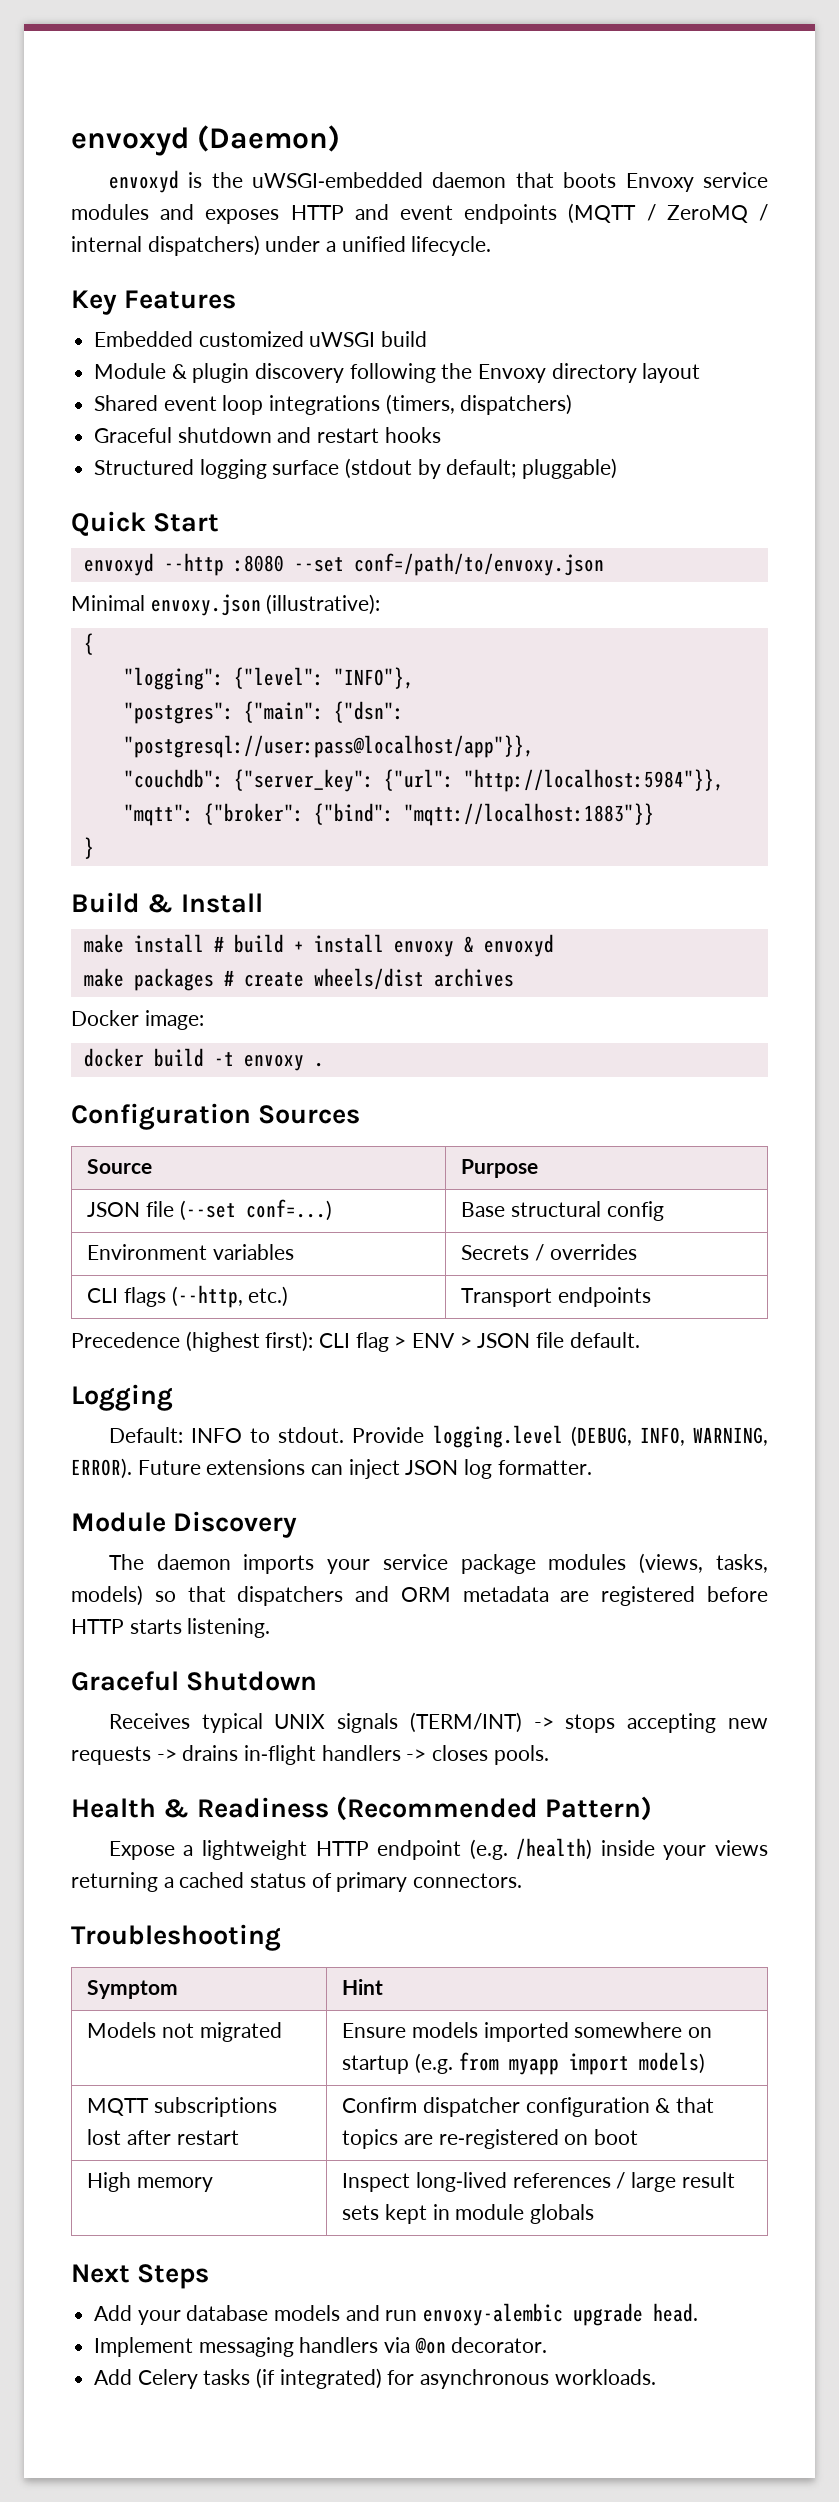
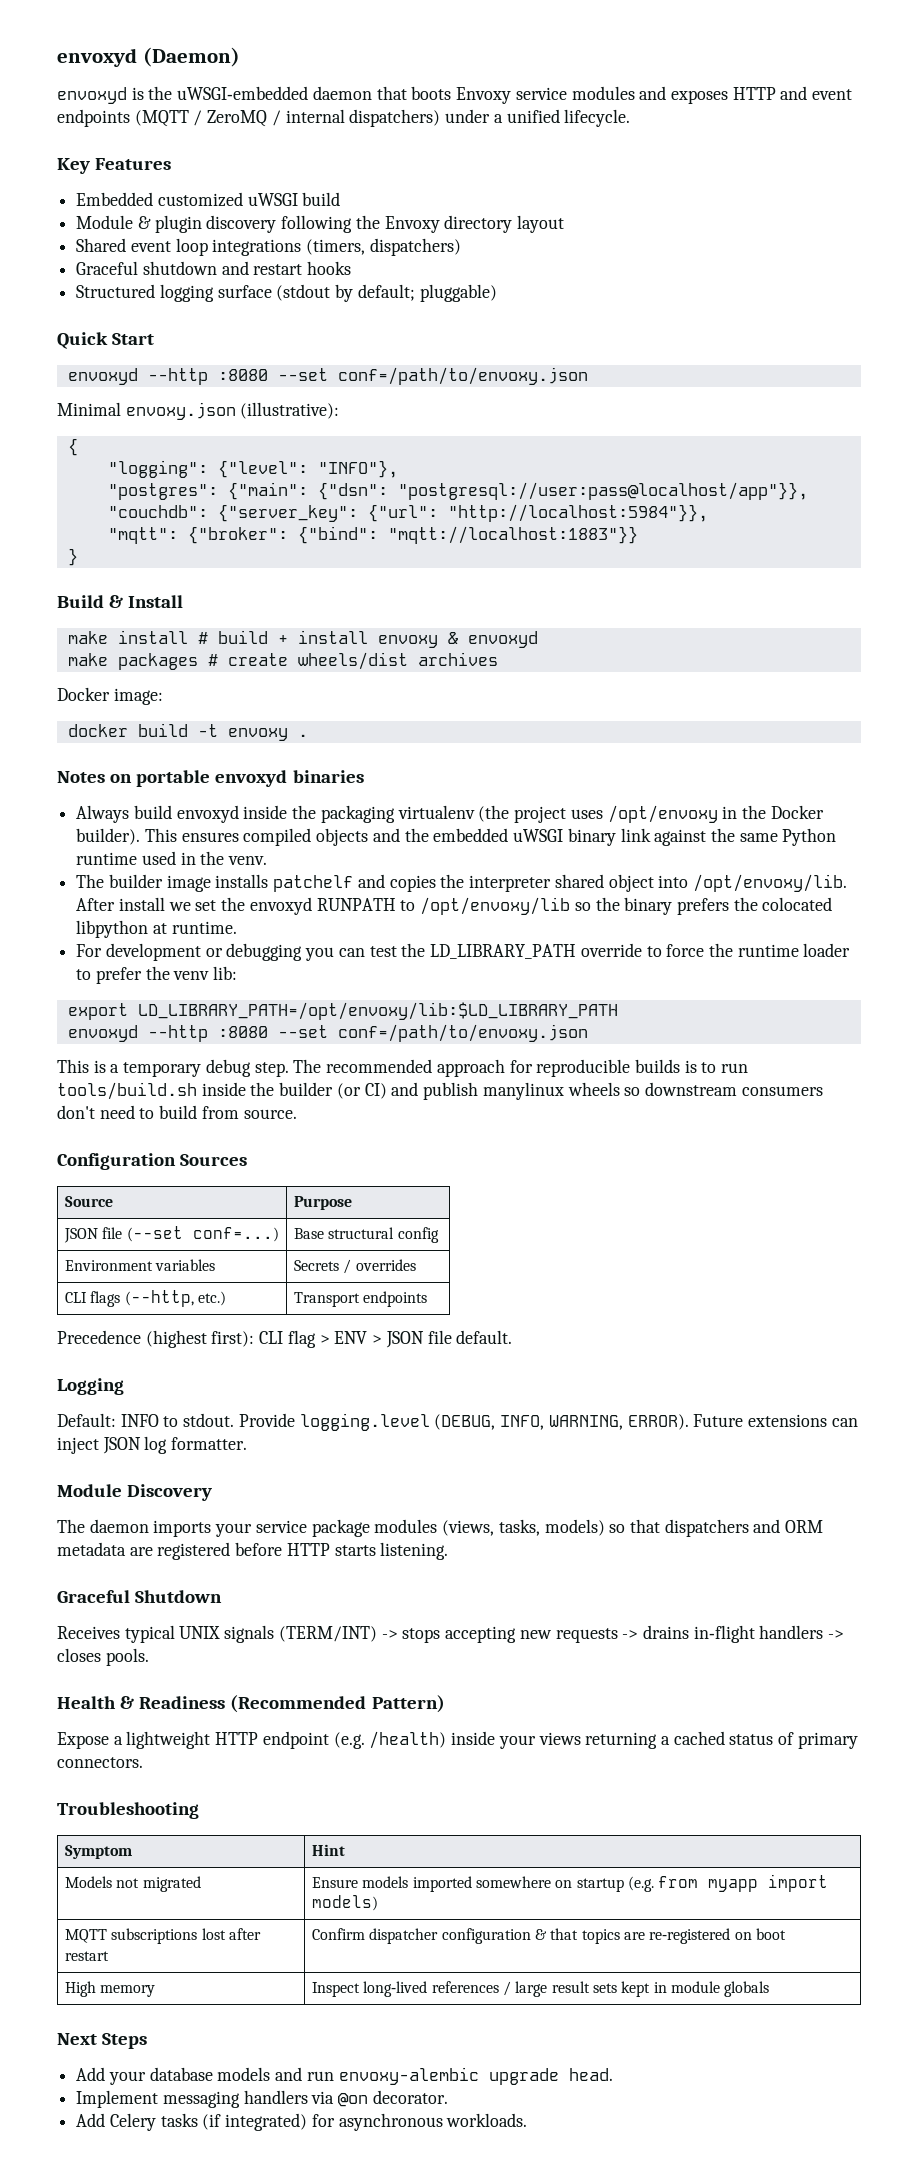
(324, 1064) none -> [57,770,364,787] [76,805,824,823] [76,828,837,846] [76,851,268,865] [76,874,847,892] [76,897,833,915] [76,920,237,938] [76,943,851,961] [76,966,238,984] [67,1002,618,1020] [67,1024,588,1042] [57,1059,749,1077] [57,1082,823,1100] [57,1105,297,1119] // Notes on portable envoxyd binaries // Always build envoxyd inside the packaging virtualenv (the project uses /opt/envoxy in the Docker builder). This ensures compiled objects and the embedded uWSGI binary link against the same Python runtime used in the venv. // The builder image installs patchelf and copies the interpreter shared object into /opt/envoxy/lib. After install we set the envoxyd RUNPATH to /opt/envoxy/lib so the binary prefers the colocated libpython at runtime. // For development or debugging you can test the LD_LIBRARY_PATH override to force the runtime loader to prefer the venv lib: // export LD_LIBRARY_PATH=/opt/envoxy/lib:$LD_LIBRARY_PATH // envoxyd --http :8080 --set conf=/path/to/envoxy.json // This is a temporary debug step. The recommended approach for reproducible builds is to run tools/build.sh inside the builder (or CI) and publish manylinux wheels so downstream consumers don't need to build from source.

